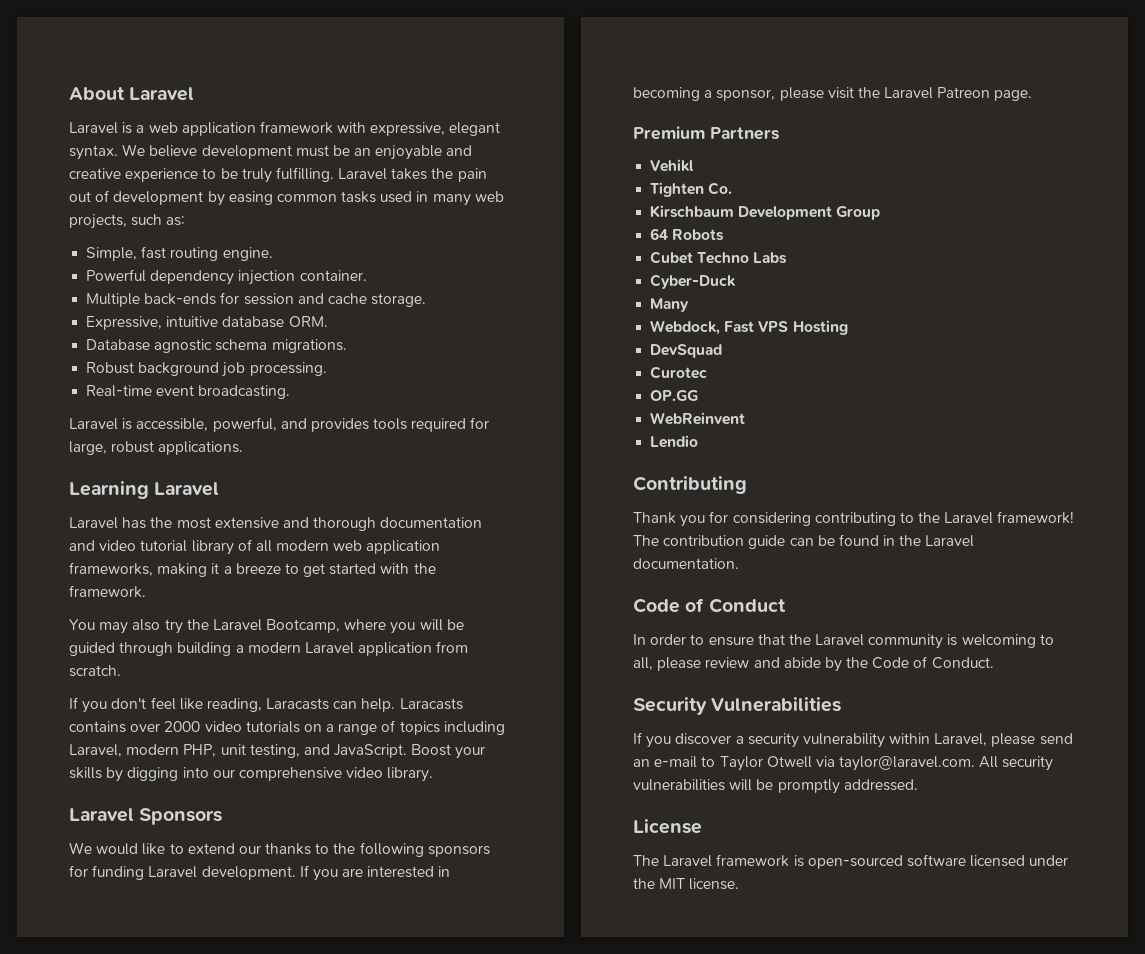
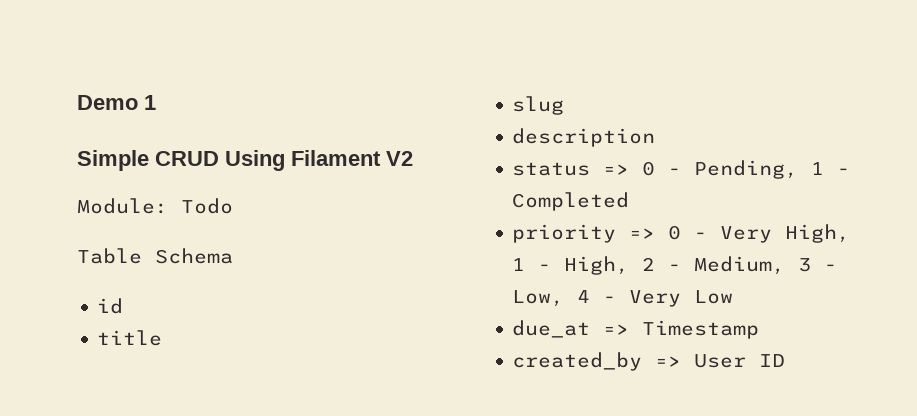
[69,87,195,101] [69,121,501,136] [69,144,473,160] [69,167,487,183] [69,190,504,206] [69,214,186,229] [86,246,273,261] [86,269,367,285] [86,292,427,307] [86,316,328,330] [86,339,347,353] [86,362,327,377] [86,385,291,399] [69,417,490,432] [69,441,244,455] [69,481,220,499] [69,517,483,531] [69,539,441,555] [69,562,436,577] [69,585,146,598] [69,619,464,634] [69,641,469,656] [69,665,121,677] [69,697,463,713] [69,720,505,735] [69,744,486,759] [69,767,434,782] [69,808,223,825] [69,842,490,857] [69,865,451,881] [633,87,1033,101] [633,126,779,140] [650,159,695,172] [650,182,733,197] [650,205,881,220] [650,228,725,241] [650,251,788,264] [650,274,737,289] [650,298,690,312] [650,320,848,335] [650,344,723,358] [650,366,708,379] [650,390,699,401] [650,412,746,425] [650,435,699,448] [633,476,747,494] [633,511,1075,527] [633,534,975,549] [633,558,739,569] [633,598,786,613] [633,634,1054,649] [633,656,994,672] [633,697,842,715] [633,732,1073,748] [633,756,1054,771] [633,779,918,794] [633,819,702,834] [633,854,1069,869] [633,878,740,890] About Laravel // Laravel is a web application framework with expressive, elegant syntax. We believe development must be an enjoyable and creative experience to be truly fulfilling. Laravel takes the pain out of development by easing common tasks used in many web projects, such as: // Simple, fast routing engine. // Powerful dependency injection container. // Multiple back-ends for session and cache storage. // Expressive, intuitive database ORM. // Database agnostic schema migrations. // Robust background job processing. // Real-time event broadcasting. // Laravel is accessible, powerful, and provides tools required for large, robust applications. // Learning Laravel // Laravel has the most extensive and thorough documentation and video tutorial library of all modern web application frameworks, making it a breeze to get started with the framework. // You may also try the Laravel Bootcamp, where you will be guided through building a modern Laravel application from scratch. // If you don't feel like reading, Laracasts can help. Laracasts contains over 2000 video tutorials on a range of topics including Laravel, modern PHP, unit testing, and JavaScript. Boost your skills by digging into our comprehensive video library. // Laravel Sponsors // We would like to extend our thanks to the following sponsors for funding Laravel development. If you are interested in becoming a sponsor, please visit the Laravel Patreon page. // Premium Partners // Vehikl // Tighten Co. // Kirschbaum Development Group // 64 Robots // Cubet Techno Labs // Cyber-Duck // Many // Webdock, Fast VPS Hosting // DevSquad // Curotec // OP.GG // WebReinvent // Lendio // Contributing // Thank you for considering contributing to the Laravel framework! The contribution guide can be found in the Laravel documentation. // Code of Conduct // In order to ensure that the Laravel community is welcoming to all, please review and abide by the Code of Conduct. // Security Vulnerabilities // If you discover a security vulnerability within Laravel, please send an e-mail to Taylor Otwell via taylor@laravel.com. All security vulnerabilities will be promptly addressed. // License // The Laravel framework is open-sourced software licensed under the MIT license. -> [77,95,156,110] [77,150,413,171] [77,198,233,214] [77,248,233,264] [97,298,124,314] [97,330,163,346] [512,96,565,115] [512,128,656,147] [512,160,851,179] [512,192,630,211] [512,224,851,243] [512,256,838,275] [512,290,734,307] [512,320,760,339] [512,352,786,371] Demo 1 // Simple CRUD Using Filament V2 // Module: Todo // Table Schema // id // title // slug // description // status => 0 - Pending, 1 - Completed // priority => 0 - Very High, 1 - High, 2 - Medium, 3 - Low, 4 - Very Low // due_at => Timestamp // created_by => User ID

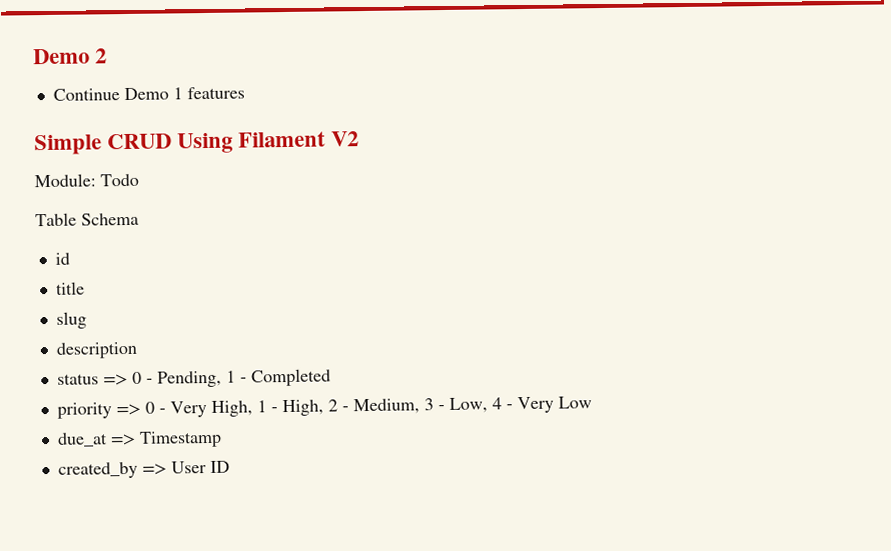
[77,95,156,110] Demo 1 -> [33,48,108,65] [52,86,245,101] Demo 2 // Continue Demo 1 features

